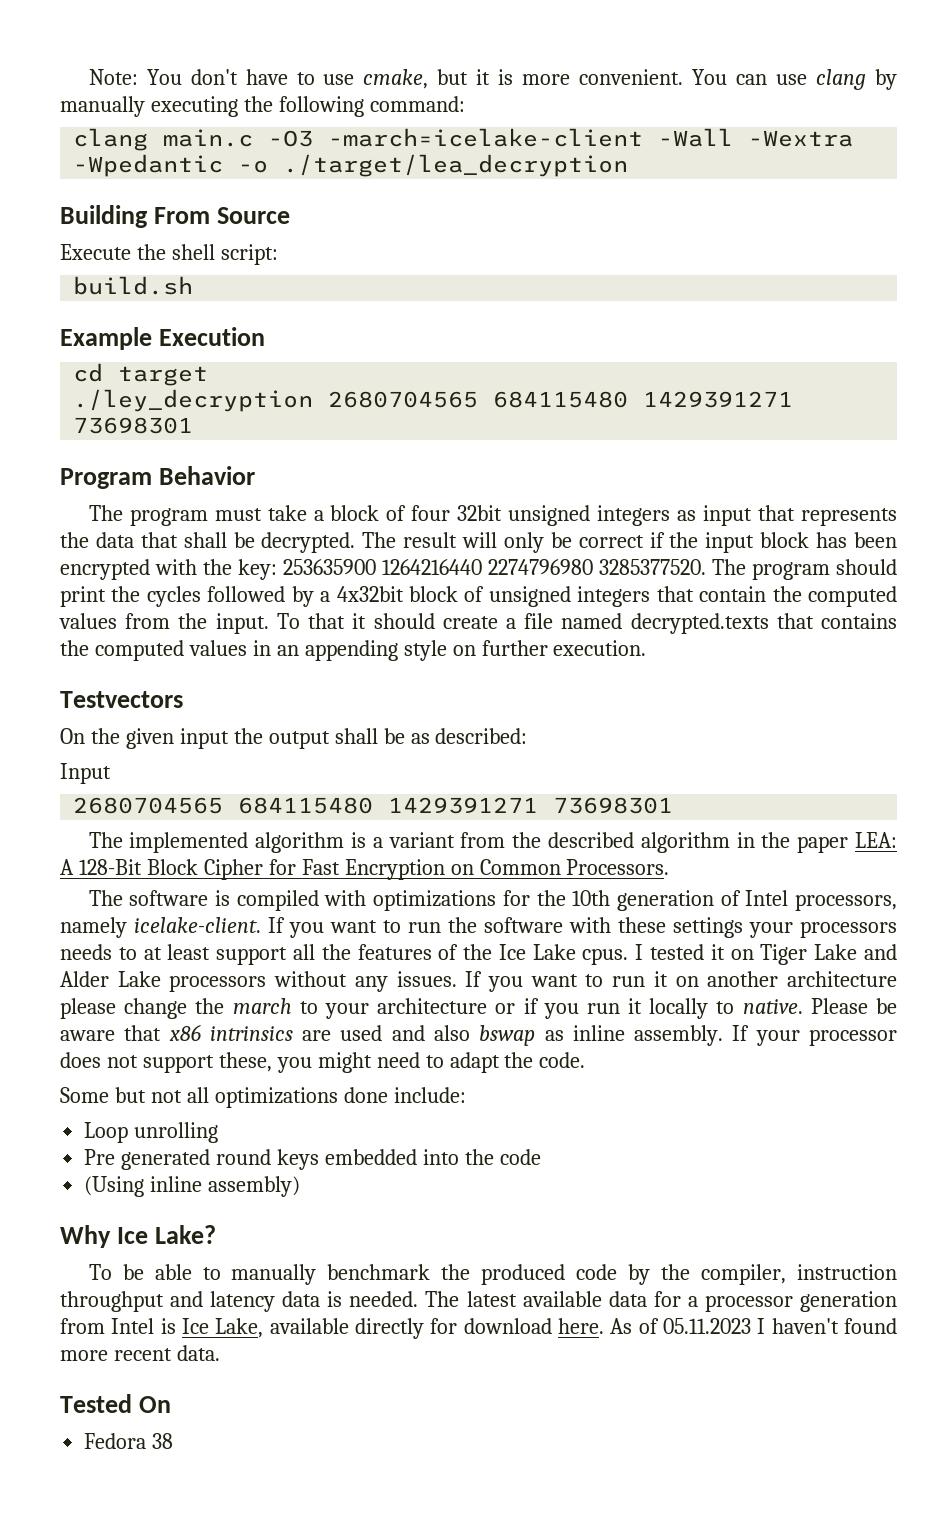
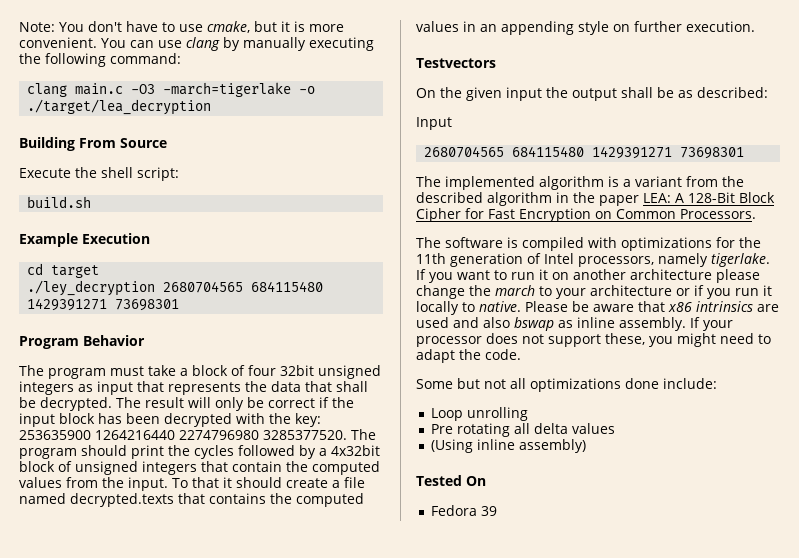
[328,128,854,147] [73,154,224,177] -march=icelake-client -Wall -Wextra -Wpedantic -> [163,82,292,97] -march=tigerlake
[60,559,150,580] encrypted -> [164,413,232,427] decrypted
[572,890,611,906] 10th -> [416,253,446,264] 11th
[134,917,897,938] [60,944,897,965] [60,971,457,992] icelake-client. If you want to run the software with these settings your processors needs to at least support all the features of the Ice Lake cpus. I tested it on Tiger Lake and Alder Lake processors without any issues. -> [711,253,770,267] tigerlake.
[121,1149,541,1170] [84,1176,301,1197] [60,1225,217,1248] [88,1264,897,1285] [60,1291,898,1312] [60,1318,898,1339] [60,1345,220,1361] generated round keys embedded into the code // (Using inline assembly) // Why Ice Lake? // To be able to manually benchmark the produced code by the compiler, instruction throughput and latency data is needed. The latest available data for a processor generation from Intel is Ice Lake, available directly for download here. As of 05.11.2023 I haven't found more recent data. -> [456,423,615,437] [430,439,586,453] rotating all delta values // (Using inline assembly)
[152,1433,174,1449] 38 -> [480,506,497,516] 39

